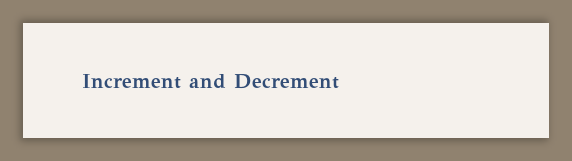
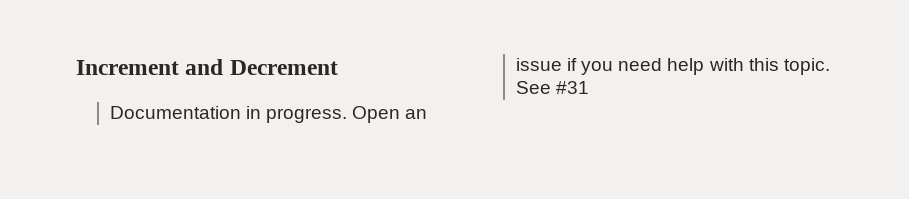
(339, 81) none -> [109,106,428,123] [515,58,830,75] [515,81,590,94] // Documentation in progress. Open an issue if you need help with this topic. See #31

